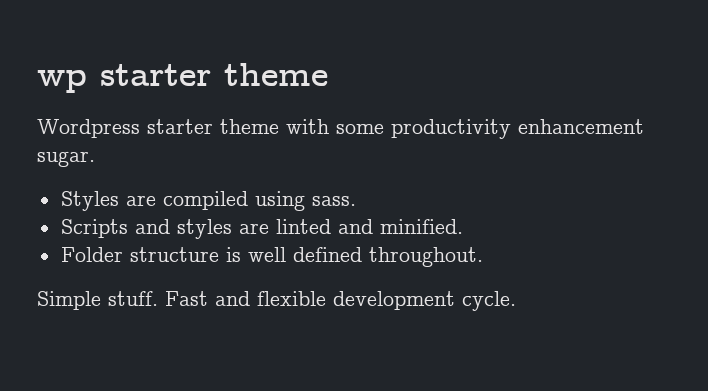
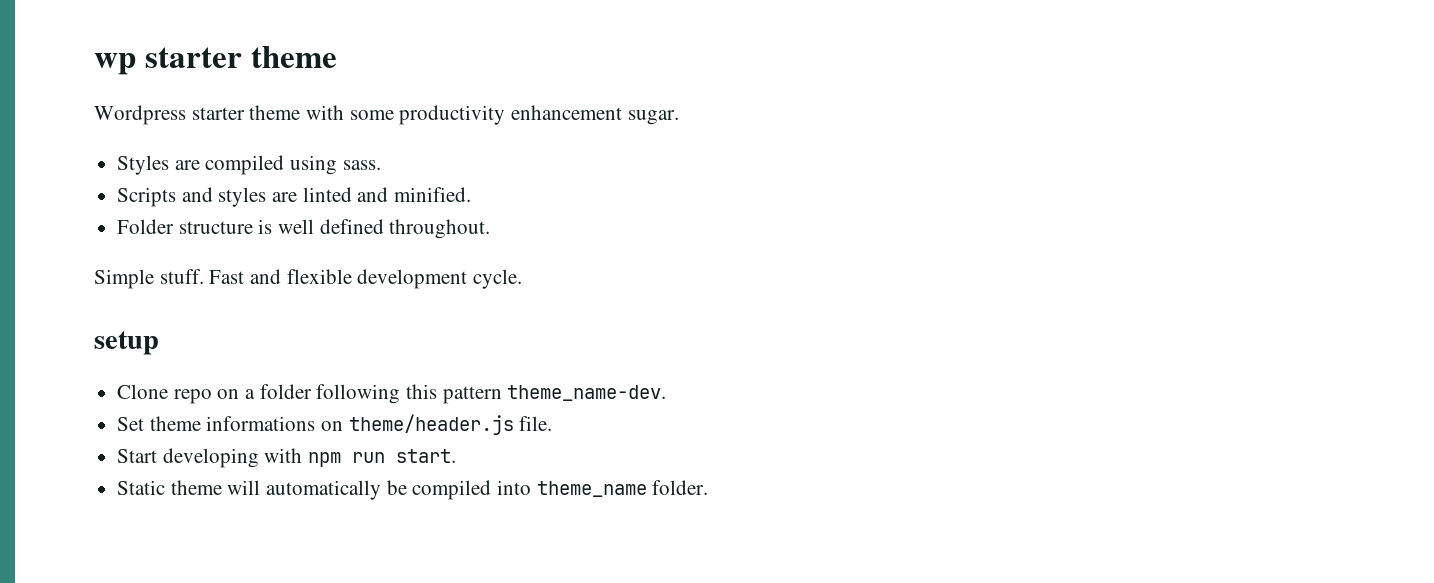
(516, 301) none -> [94,331,159,355] [117,384,667,404] [117,414,553,435] [117,448,457,468] [117,480,709,500] // setup // Clone repo on a folder following this pattern theme_name-dev. // Set theme informations on theme/header.js file. // Start developing with npm run start. // Static theme will automatically be compiled into theme_name folder.

